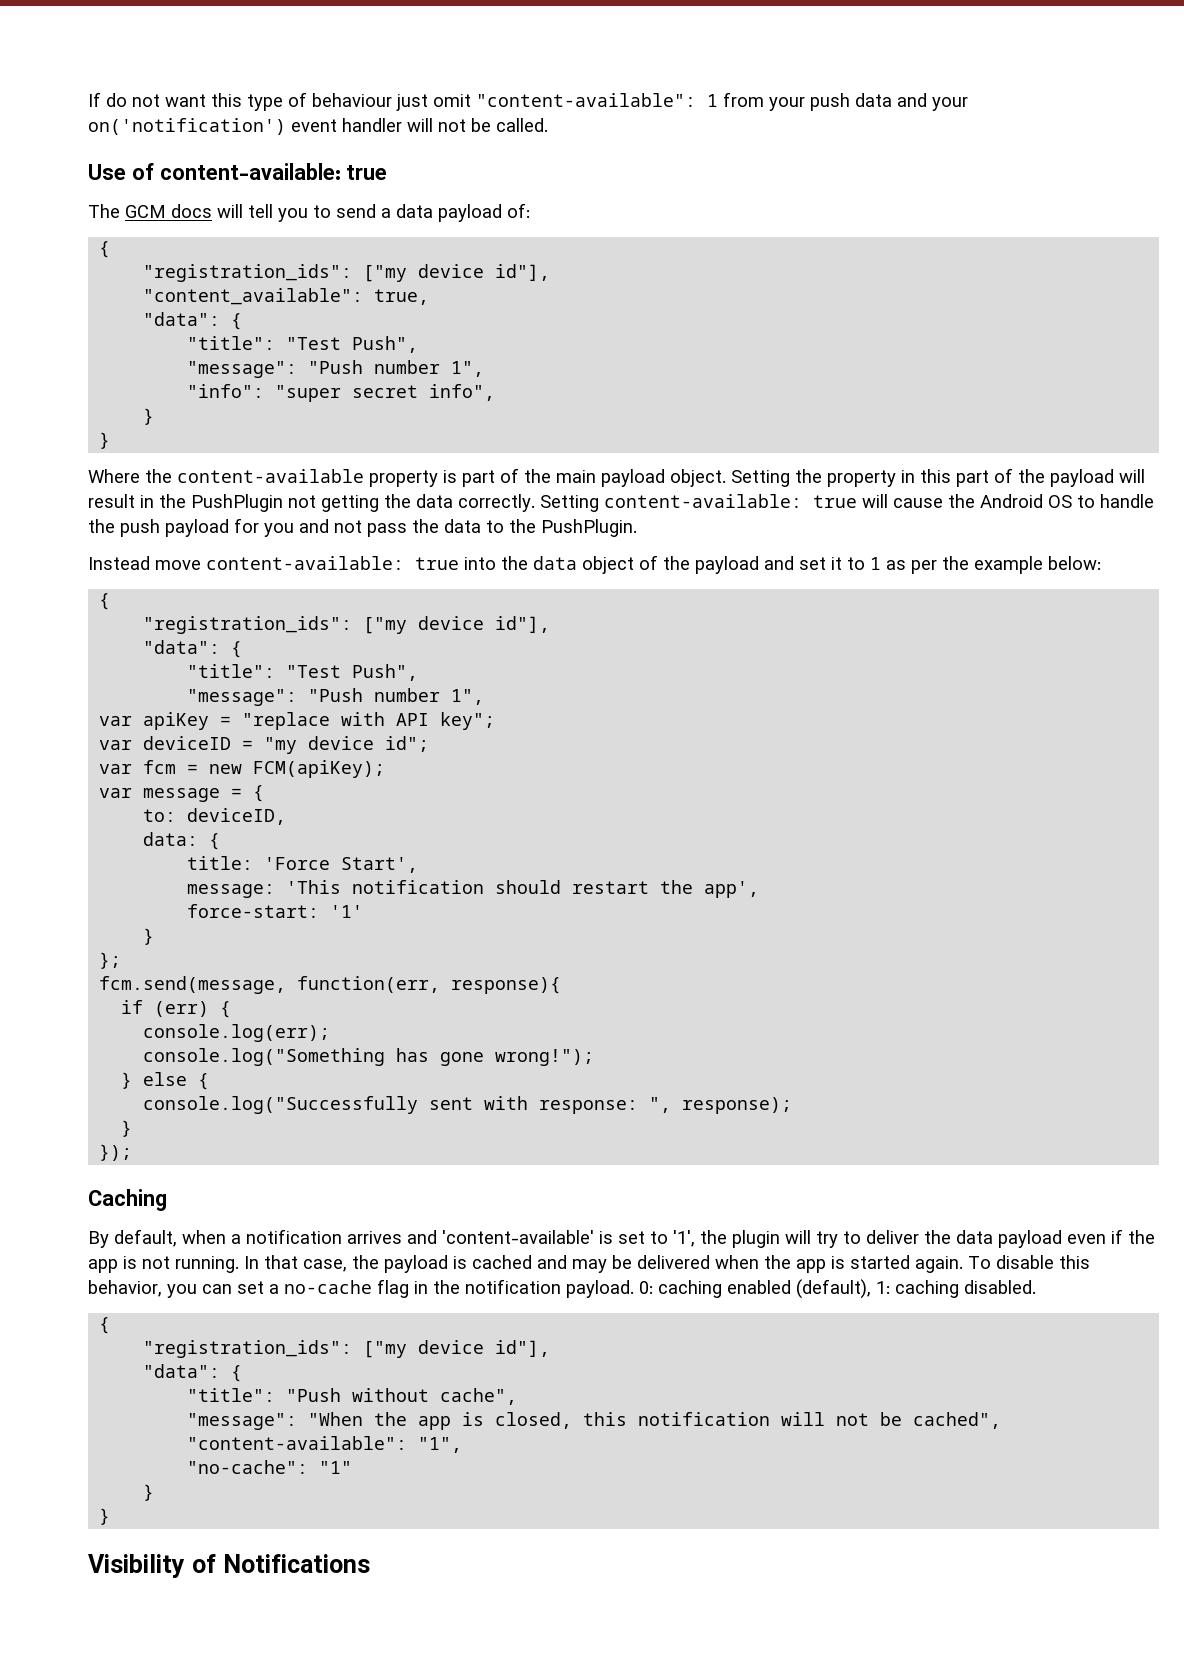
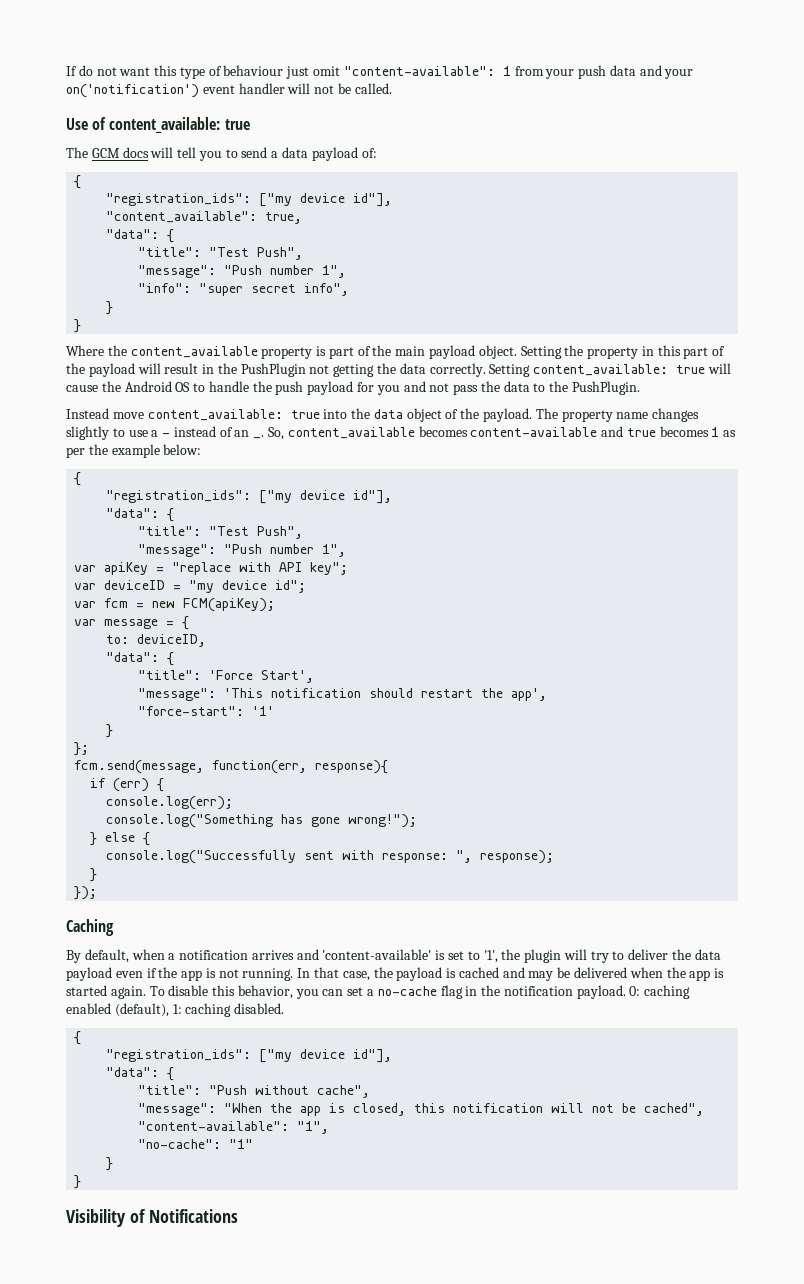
[159,163,341,180] content-available: -> [109,117,221,133] content_available:
[177,469,364,483] content-available -> [130,346,258,358] content_available
[604,494,802,508] content-available: -> [533,364,669,376] content_available:
[206,556,404,570] content-available: -> [147,409,283,421] content_available:
[695,556,865,574] payload and set it to -> [483,408,700,422] [66,426,709,440] payload. The property name changes slightly to use a - instead of an _. So, content_available becomes content-available and true becomes
[143,832,221,850] [187,856,254,870] data: { // title: -> [106,652,175,666] [138,670,202,680] "data": { // "title":
[187,884,276,898] message: -> [138,688,217,701] "message":
[187,904,320,918] force-start: -> [138,706,245,716] "force-start":

